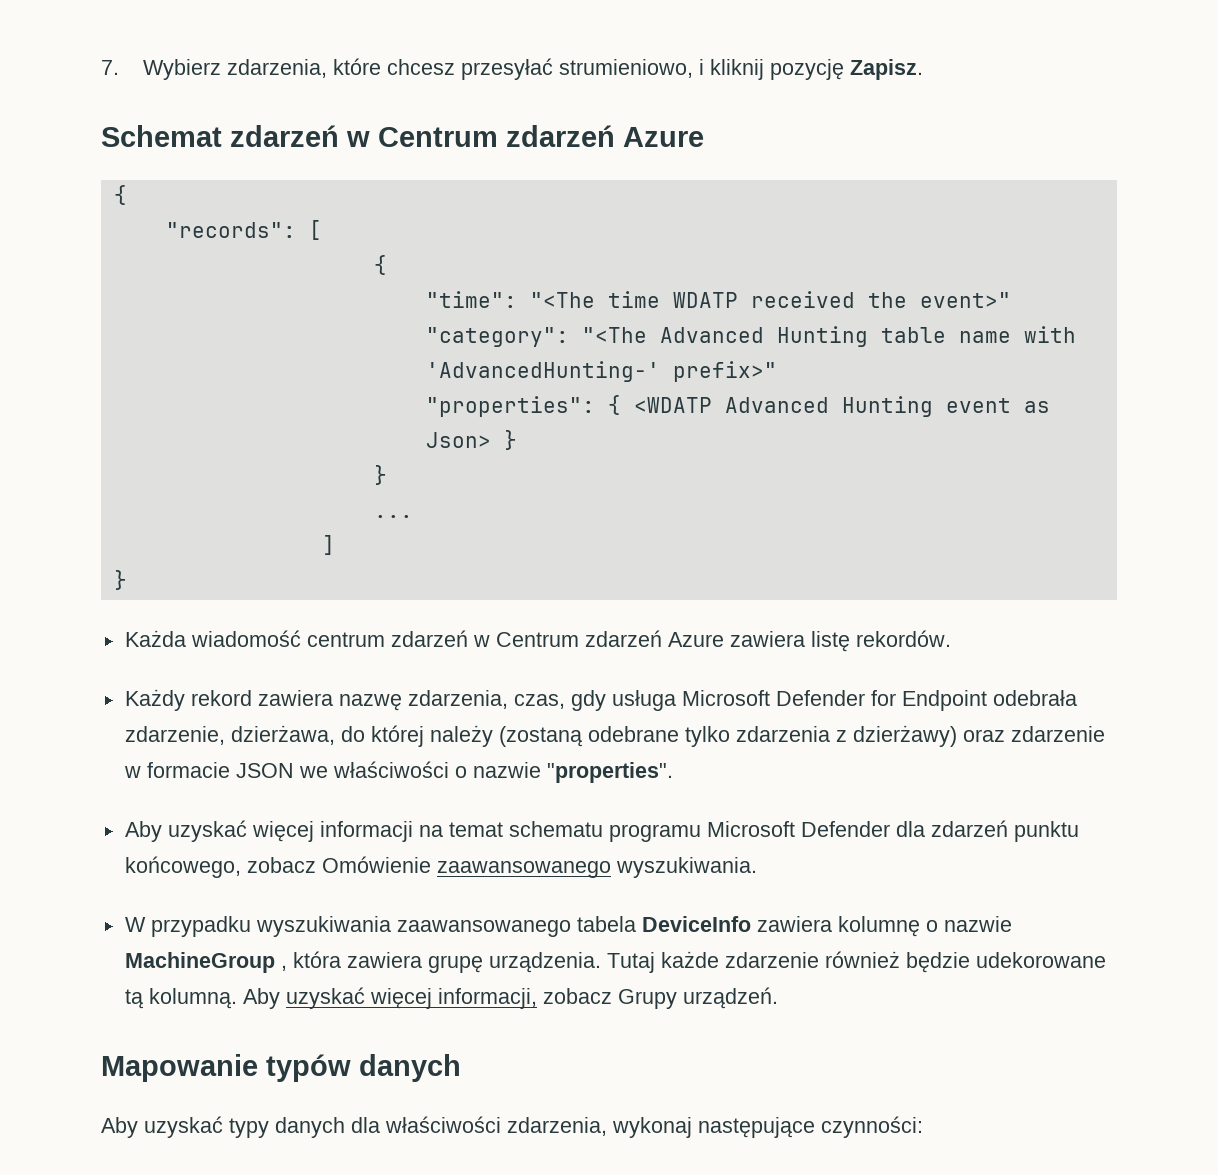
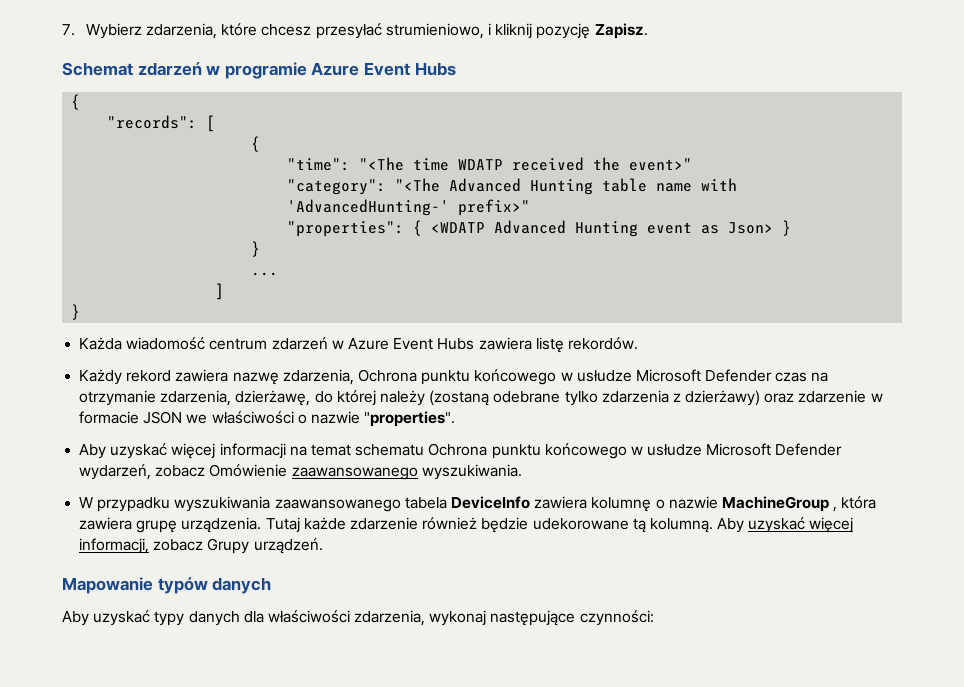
[378,125,704,147] Centrum zdarzeń Azure -> [224,62,456,79] programie Azure Event Hubs
[495,630,724,647] Centrum zdarzeń Azure -> [347,338,475,350] Azure Event Hubs
[513,690,1077,711] [124,725,335,745] czas, gdy usługa Microsoft Defender for Endpoint odebrała zdarzenie, dzierżawa, -> [357,369,829,385] [79,390,311,406] Ochrona punktu końcowego w usłudze Microsoft Defender czas na otrzymanie zdarzenia, dzierżawę,
[608,820,1079,842] [124,856,241,878] programu Microsoft Defender dla zdarzeń punktu końcowego, -> [428,443,843,459] [79,464,152,480] Ochrona punktu końcowego w usłudze Microsoft Defender wydarzeń,

